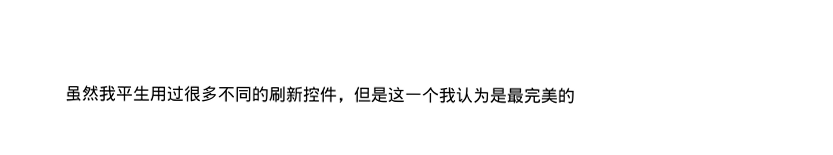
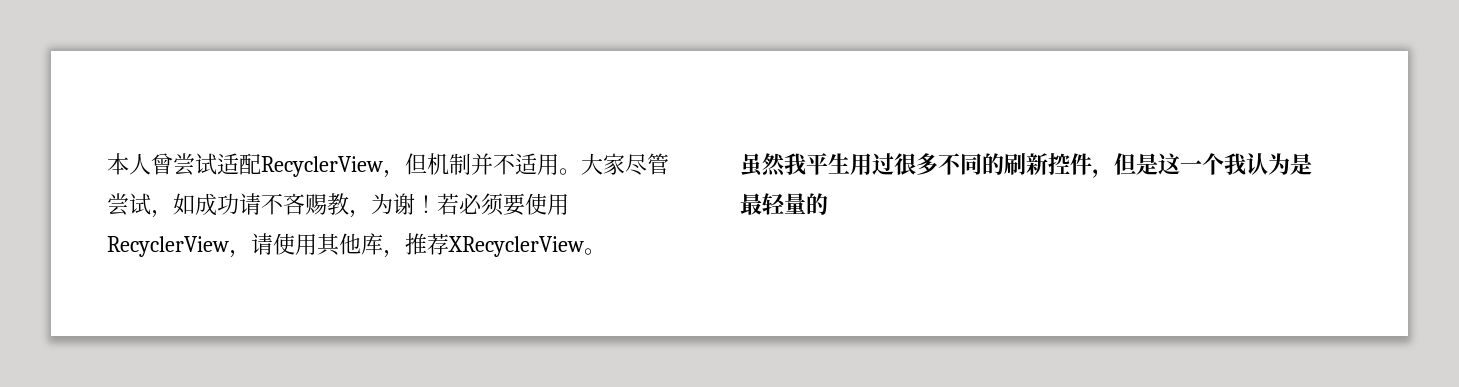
(64, 93) none -> [107,153,669,178] [107,193,569,218] [107,233,606,258] 本人曾尝试适配RecyclerView，但机制并不适用。大家尽管尝试，如成功请不吝赐教，为谢！若必须要使用RecyclerView，请使用其他库，推荐XRecyclerView。 //
[523,87,558,104] 完美 -> [762,193,806,215] 轻量

